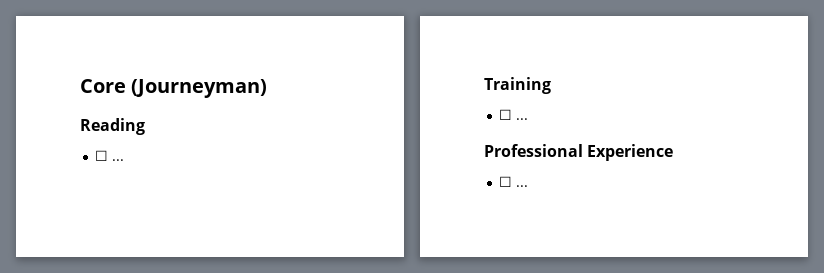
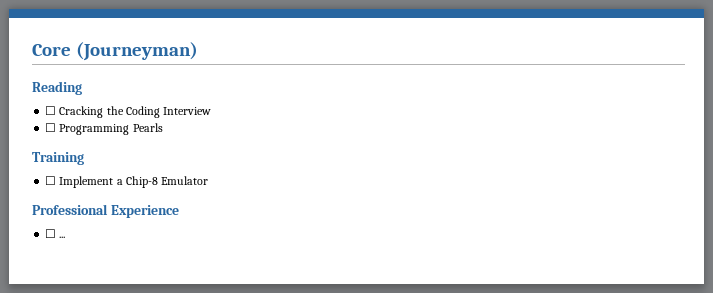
[111,159,124,161] [484,77,551,94] [498,109,528,120] ... // Training // ☐ ... -> [59,106,212,118] [45,123,163,135] [32,152,84,165] [45,176,209,188] Cracking the Coding Interview // ☐ Programming Pearls // Training // ☐ Implement a Chip-8 Emulator

